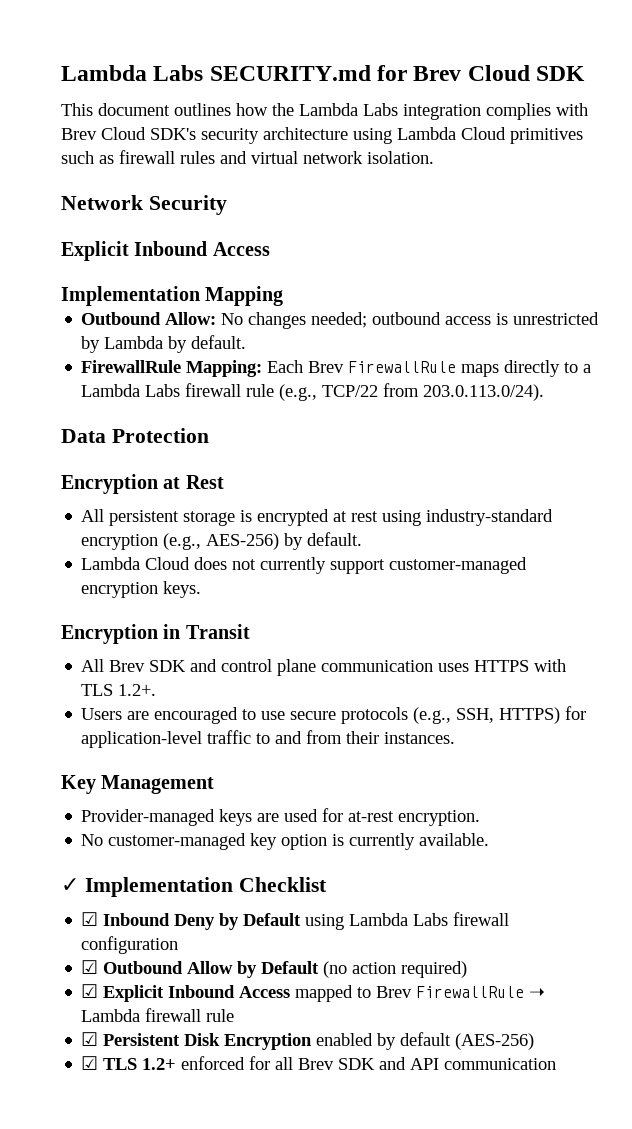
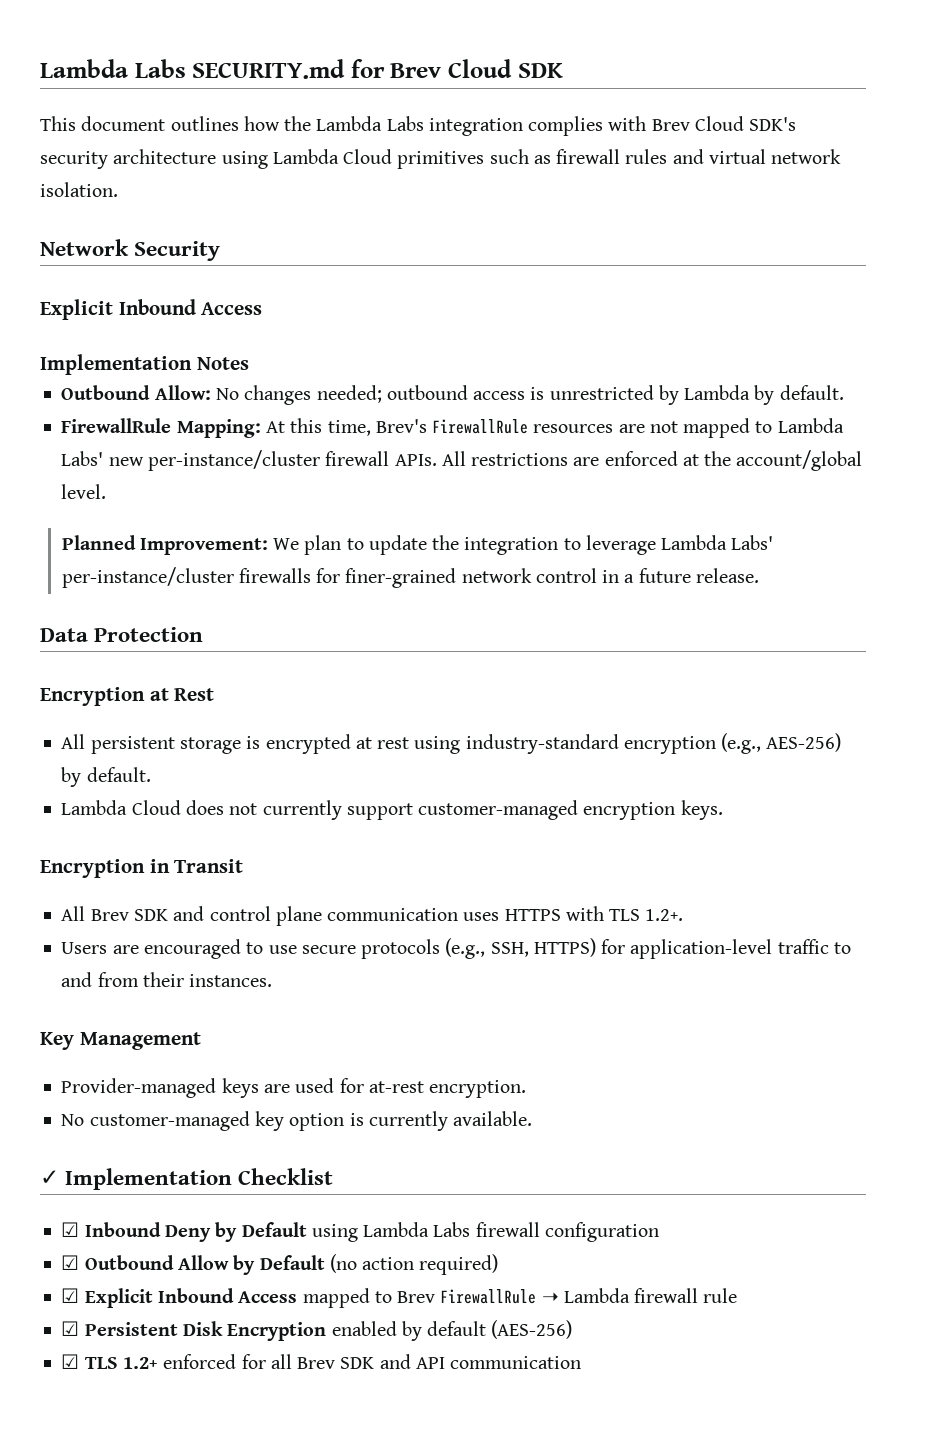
[205,286,284,306] Mapping -> [196,357,249,370] Notes
[267,360,592,377] [81,383,545,401] Each Brev FirewallRule maps directly to a Lambda Labs firewall rule (e.g., TCP/22 from 203.0.113.0/24). -> [265,418,844,438] [61,450,863,471] [61,484,107,499] [61,535,774,555] [61,567,759,588] At this time, Brev's FirewallRule resources are not mapped to Lambda Labs' new per-instance/cluster firewall APIs. All restrictions are enforced at the account/global level. // Planned Improvement: We plan to update the integration to leverage Lambda Labs' per-instance/cluster firewalls for finer-grained network control in a future release.

